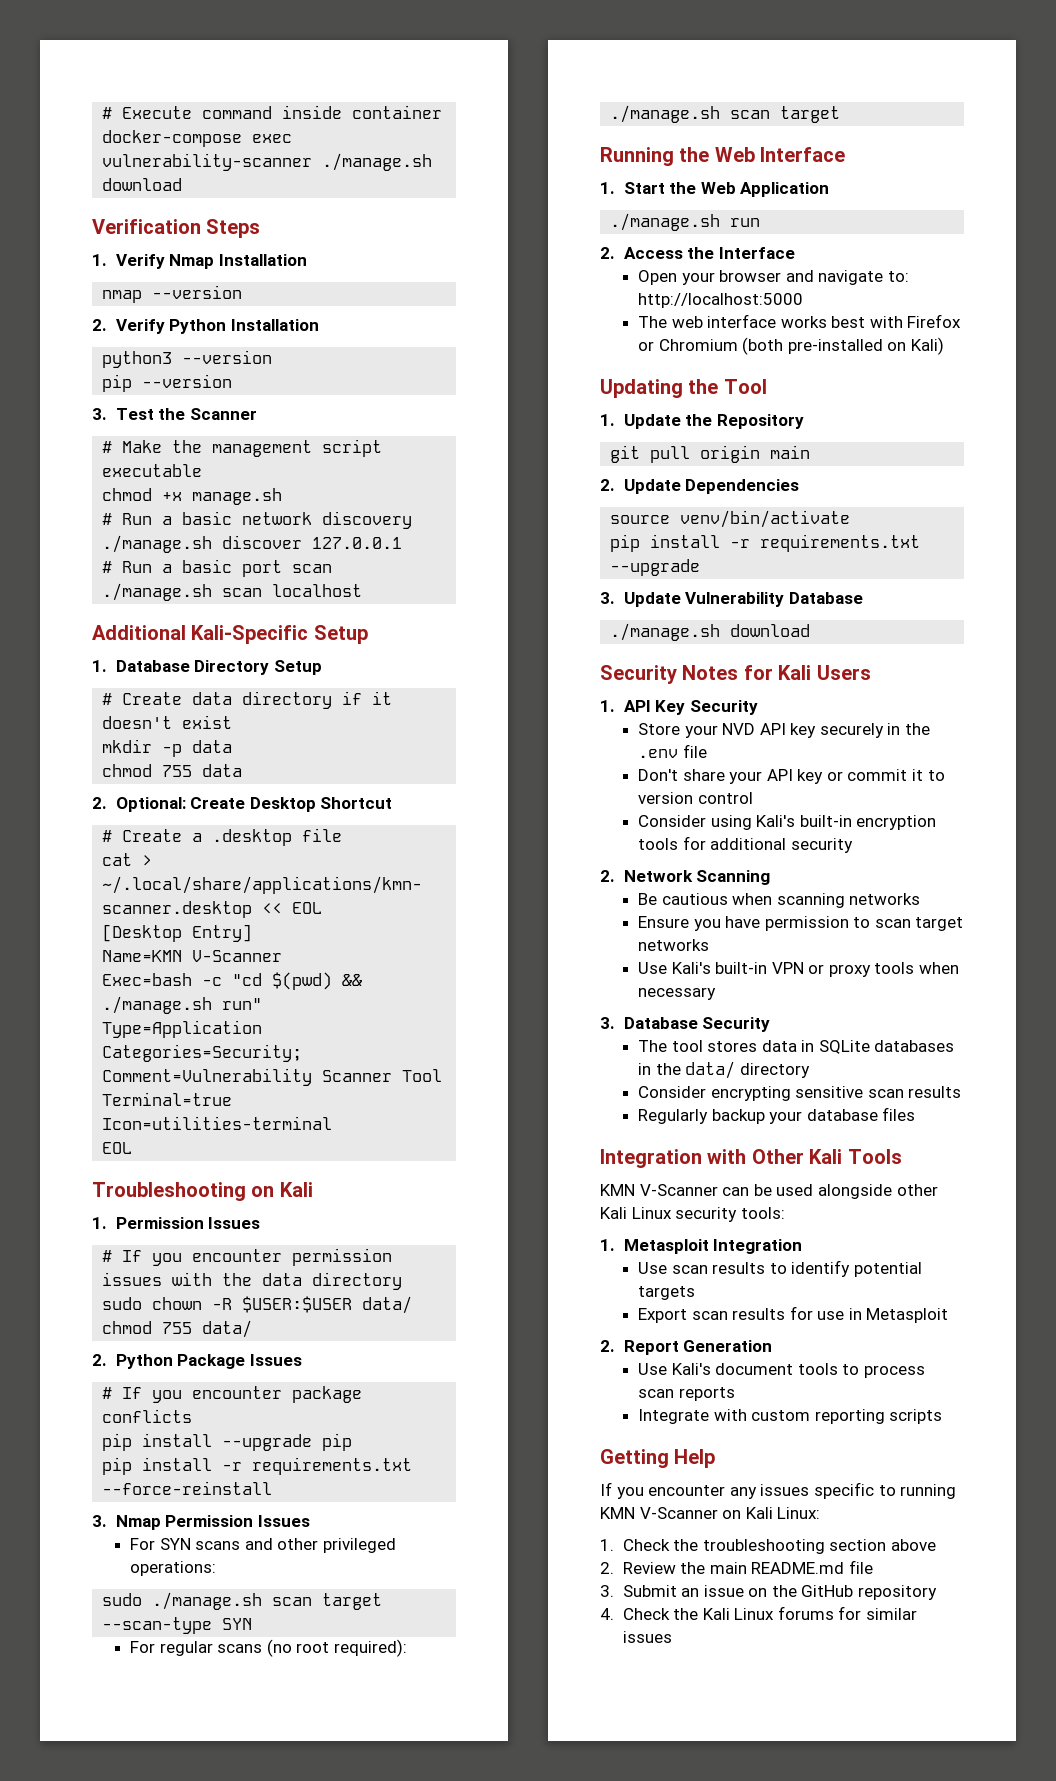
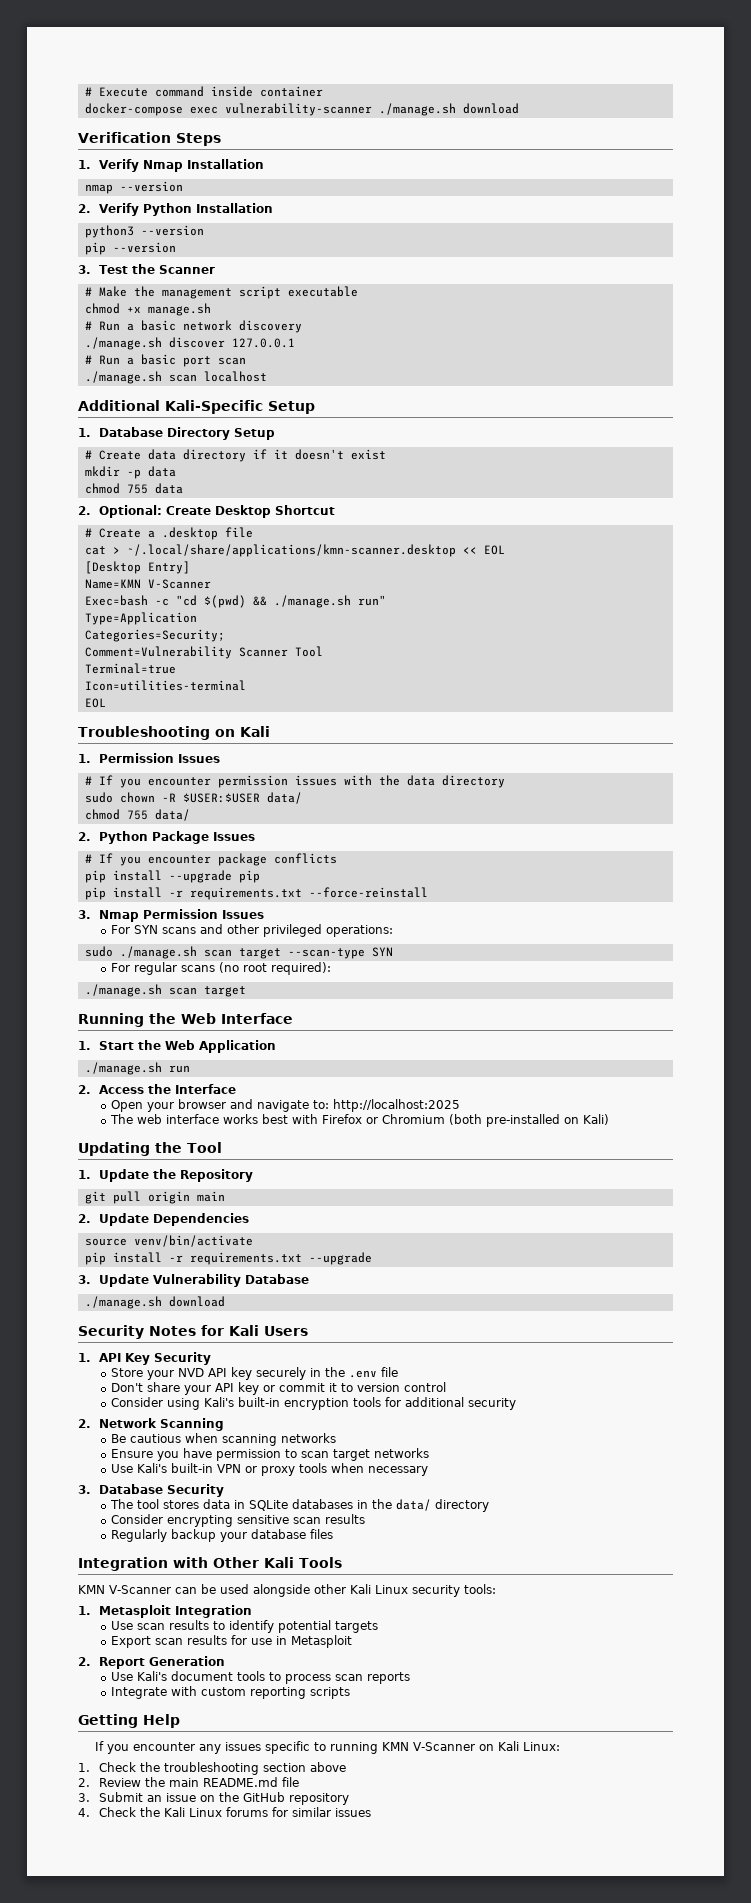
[637,293,803,308] http://localhost:5000 -> [333,1099,461,1112] http://localhost:2025

